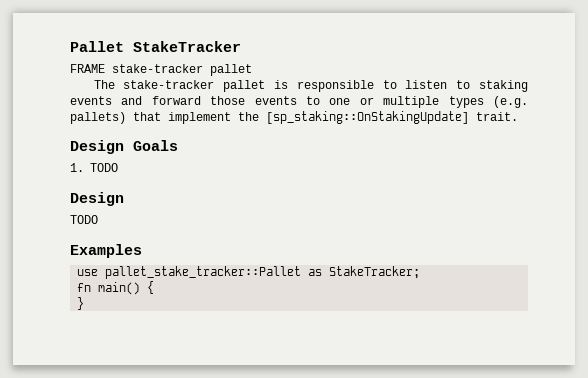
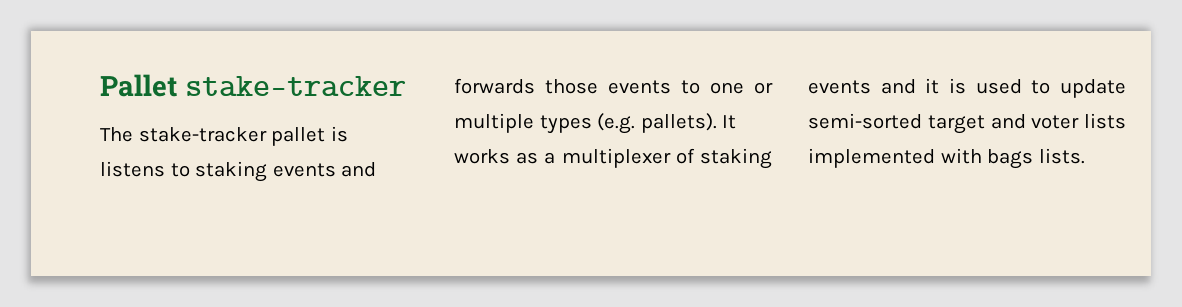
[133,41,241,52] [70,64,252,76] StakeTracker // FRAME stake-tracker pallet -> [184,76,406,97] stake-tracker
[296,80,448,92] responsible to listen -> [100,161,165,177] listens
[151,96,201,105] forward -> [454,78,535,94] forwards
[70,111,518,124] [70,140,178,154] [70,163,118,172] [70,192,124,206] [70,215,98,224] [70,244,142,258] [77,266,421,279] [77,281,155,295] [77,297,85,310] pallets) that implement the [sp_staking::OnStakingUpdate] trait. // Design Goals // 1. TODO // Design // TODO // Examples // use pallet_stake_tracker::Pallet as StakeTracker; // fn main() { // } -> [640,113,737,133] [454,148,772,169] [808,78,1126,98] [808,113,1126,134] [808,148,1085,169] pallets). It works as a multiplexer of staking events and it is used to update semi-sorted target and voter lists implemented with bags lists.

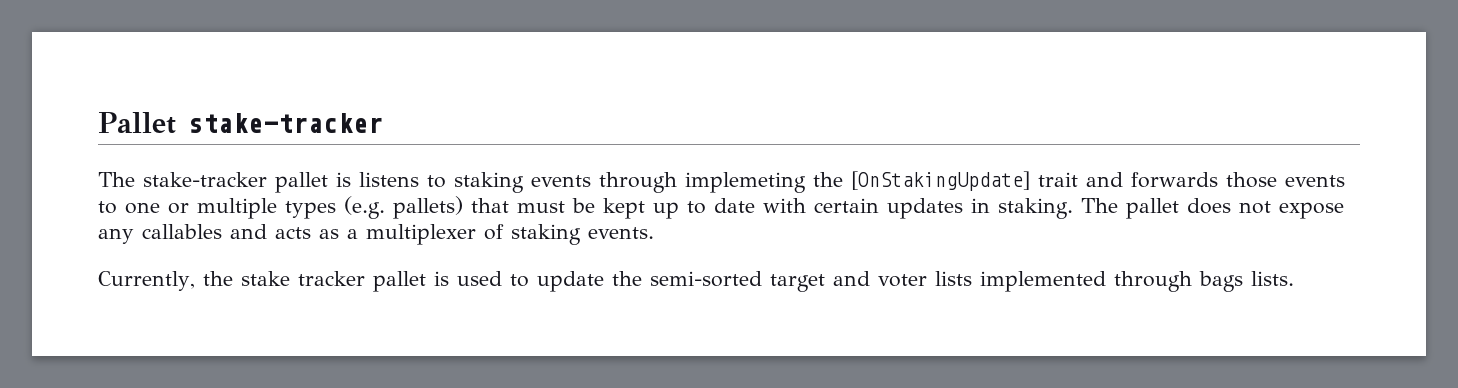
(336, 170) none -> [599,171,1078,193] through implemeting the [OnStakingUpdate] trait
[640,113,737,133] [454,149,510,164] pallets). It works -> [393,196,1344,219] [98,224,311,244] pallets) that must be kept up to date with certain updates in staking. The pallet does not expose any callables and acts
[808,78,940,94] events and it -> [588,227,654,239] [98,271,426,292] events. // Currently, the stake tracker pallet
(1126, 88) none -> [611,271,642,286] the
[940,148,982,164] with -> [1113,271,1192,292] through

